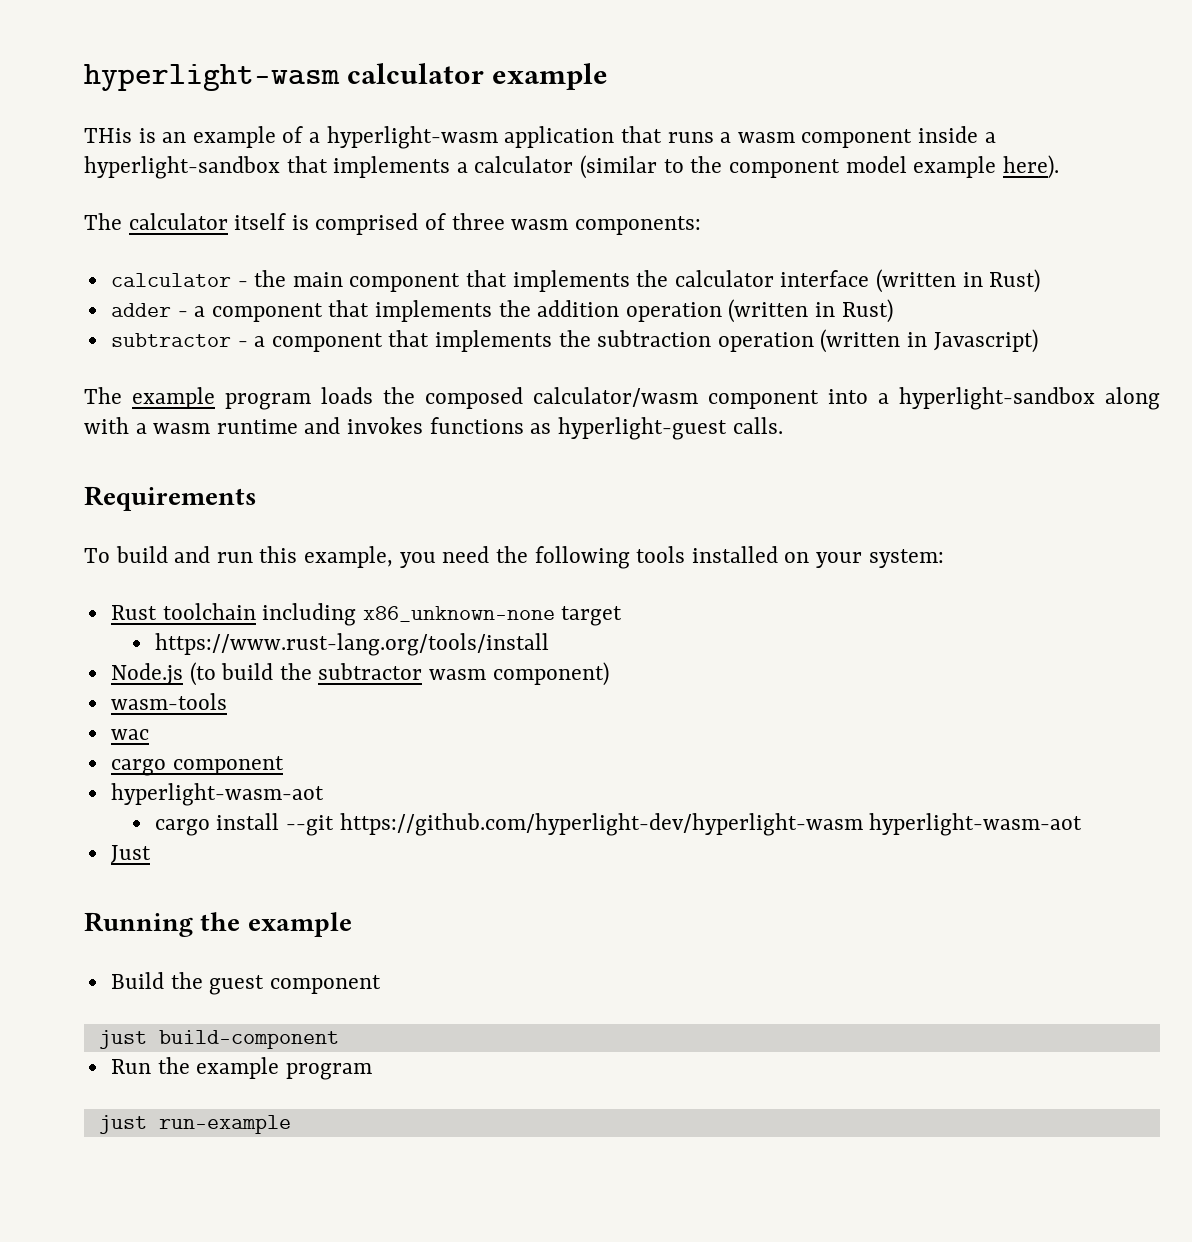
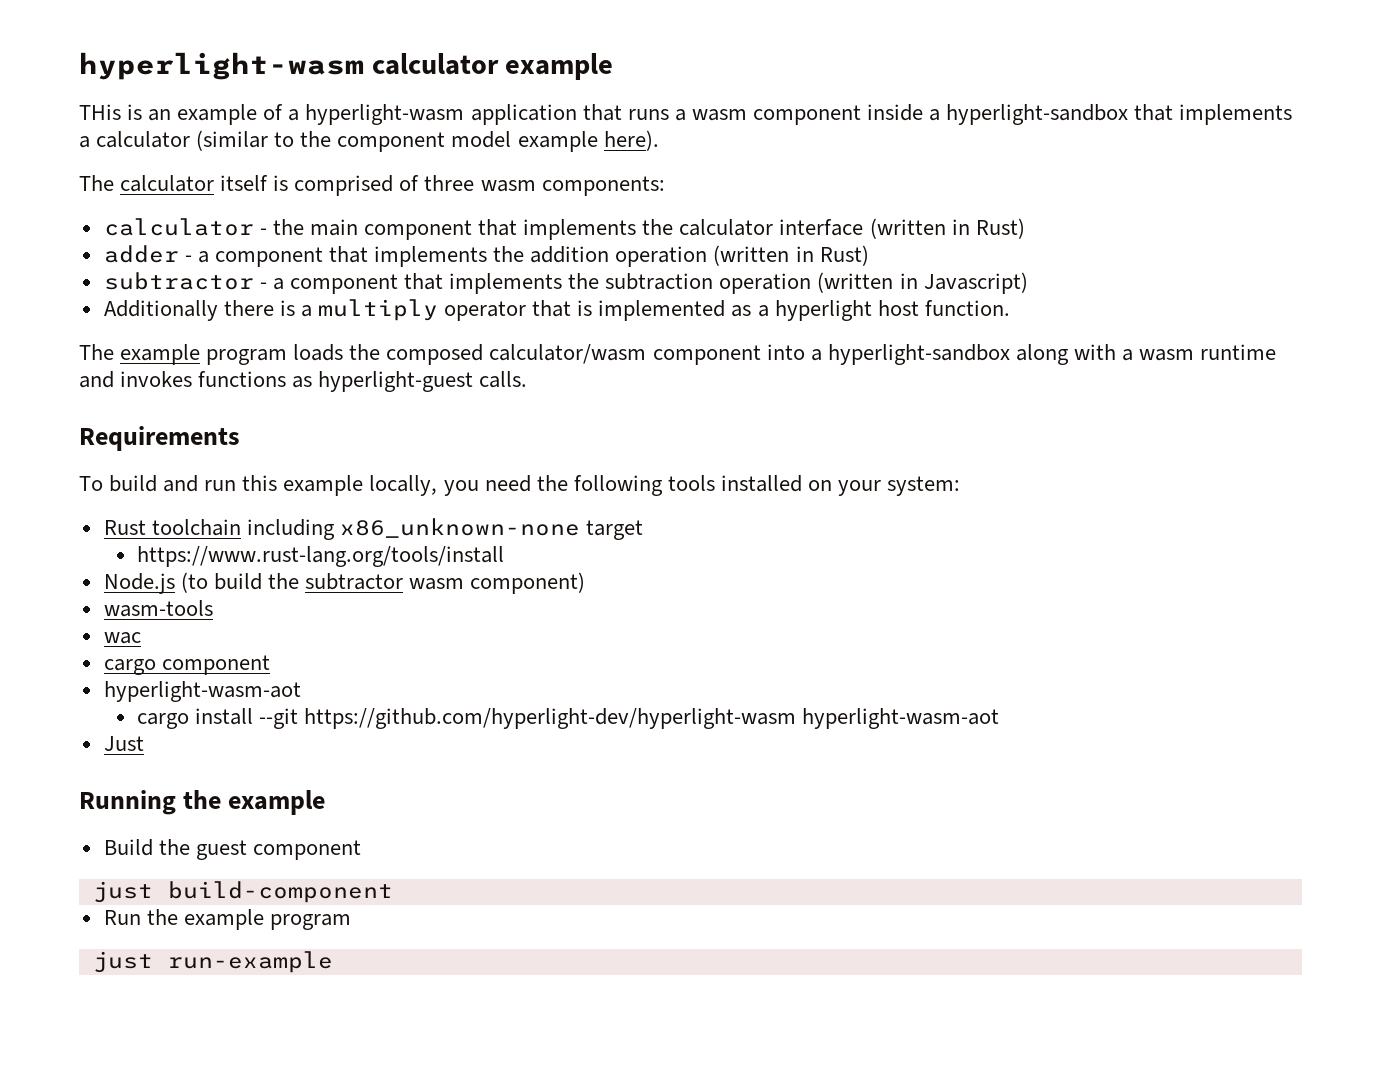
(1038, 341) none -> [103,299,1010,321] // Additionally there is a multiply operator that is implemented as a hyperlight host function.
[304,546,394,568] example, -> [283,475,438,496] example locally,

